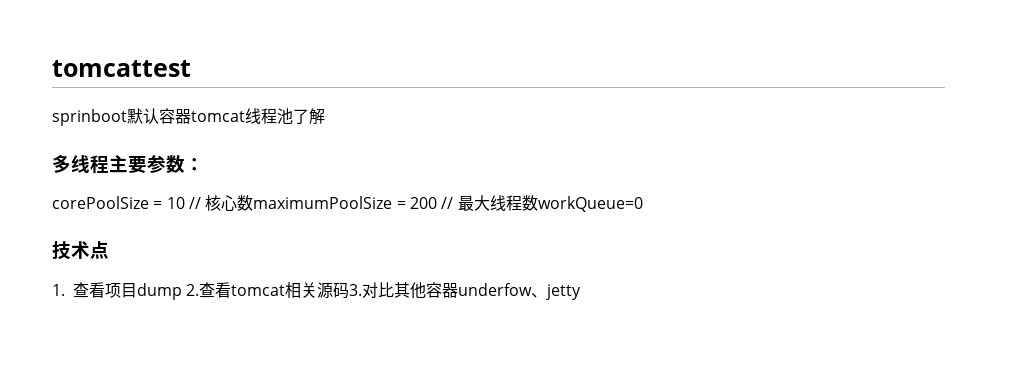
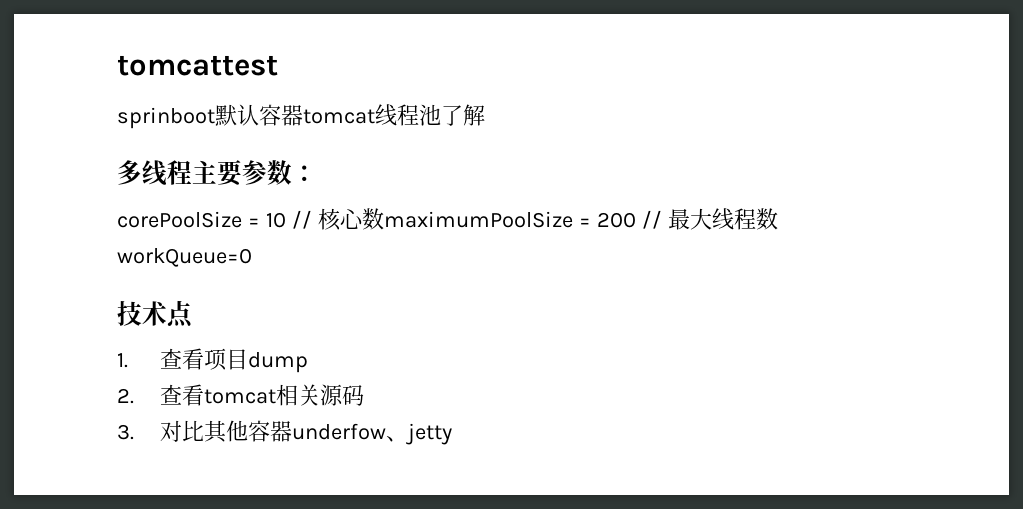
(183, 291) none -> (308, 362) //
(350, 290) none -> (364, 395) //

